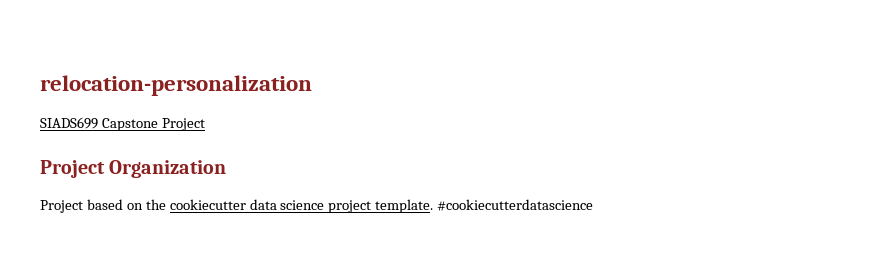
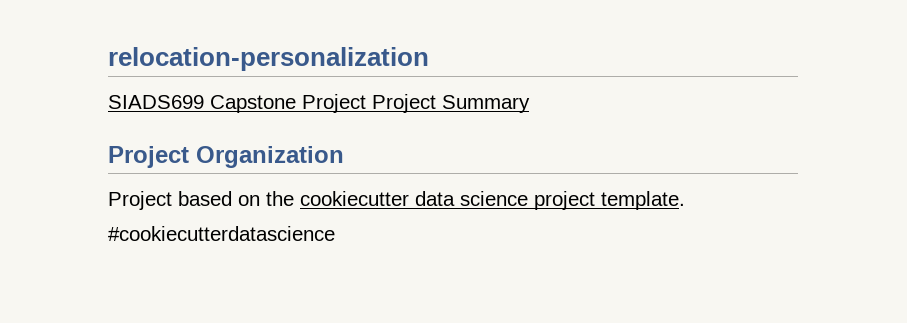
(205, 124) none -> [372,94,530,113] Project Summary

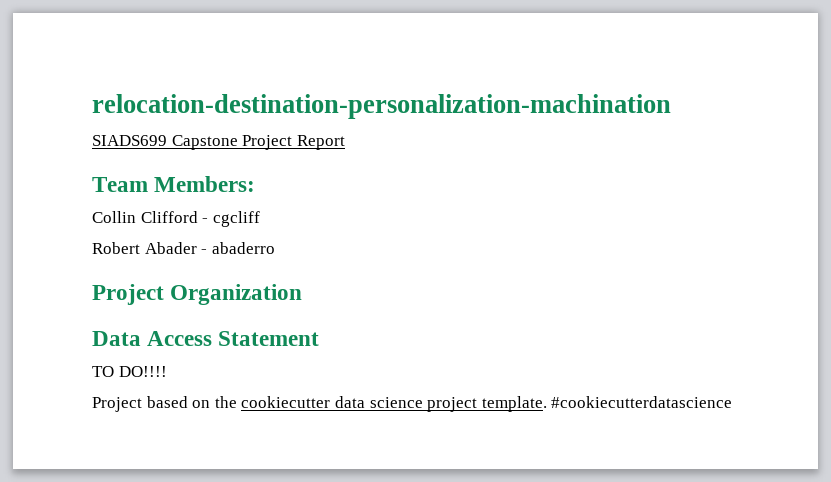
[108,47,429,71] relocation-personalization -> [92,94,671,119] relocation-destination-personalization-machination
[372,94,530,113] [108,146,344,168] Project Summary // Project Organization -> [296,135,345,150] [92,176,256,192] [92,211,260,227] [92,242,275,254] [92,284,303,305] [92,331,320,346] [92,366,167,377] Report // Team Members: // Collin Clifford - cgcliff // Robert Abader - abaderro // Project Organization // Data Access Statement // TO DO!!!!

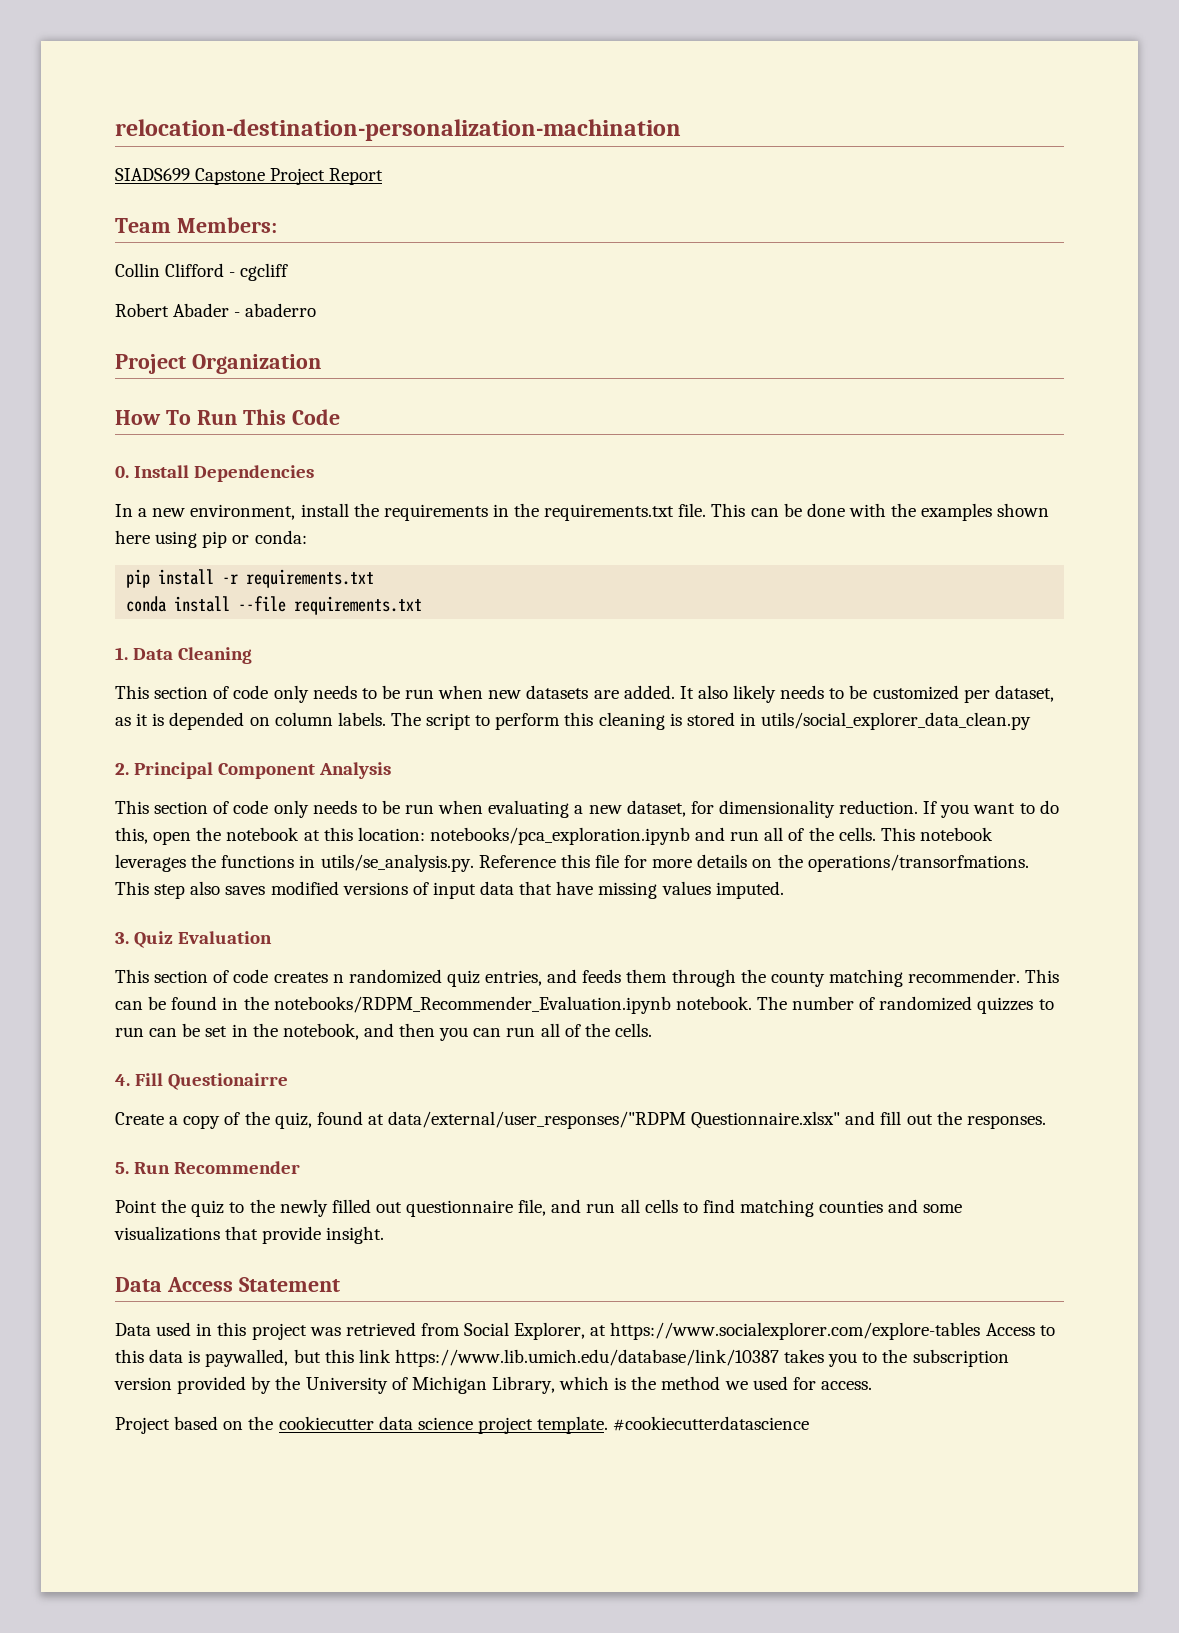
[92,331,320,346] [92,366,167,377] Data Access Statement // TO DO!!!! -> [115,409,340,425] [115,465,315,482] [115,503,1050,521] [115,530,307,548] [126,569,375,588] [126,596,423,615] [115,647,253,664] [115,685,1054,703] [115,712,1032,730] [115,762,392,779] [115,800,1059,818] [115,827,993,845] [115,854,1029,872] [115,881,784,899] [115,931,273,948] [115,969,1060,987] [115,996,1054,1014] [115,1023,652,1041] [115,1073,289,1090] [115,1111,1046,1129] [115,1161,301,1174] [115,1199,963,1217] [114,1226,385,1244] [115,1277,340,1292] [115,1322,1055,1340] [115,1349,1009,1367] [114,1376,872,1394] How To Run This Code // 0. Install Dependencies // In a new environment, install the requirements in the requirements.txt file. This can be done with the examples shown here using pip or conda: // pip install -r requirements.txt // conda install --file requirements.txt // 1. Data Cleaning // This section of code only needs to be run when new datasets are added. It also likely needs to be customized per dataset, as it is depended on column labels. The script to perform this cleaning is stored in utils/social_explorer_data_clean.py // 2. Principal Component Analysis // This section of code only needs to be run when evaluating a new dataset, for dimensionality reduction. If you want to do this, open the notebook at this location: notebooks/pca_exploration.ipynb and run all of the cells. This notebook leverages the functions in utils/se_analysis.py. Reference this file for more details on the operations/transorfmations. This step also saves modified versions of input data that have missing values imputed. // 3. Quiz Evaluation // This section of code creates n randomized quiz entries, and feeds them through the county matching recommender. This can be found in the notebooks/RDPM_Recommender_Evaluation.ipynb notebook. The number of randomized quizzes to run can be set in the notebook, and then you can run all of the cells. // 4. Fill Questionairre // Create a copy of the quiz, found at data/external/user_responses/"RDPM Questionnaire.xlsx" and fill out the responses. // 5. Run Recommender // Point the quiz to the newly filled out questionnaire file, and run all cells to find matching counties and some visualizations that provide insight. // Data Access Statement // Data used in this project was retrieved from Social Explorer, at https://www.socialexplorer.com/explore-tables Access to this data is paywalled, but this link https://www.lib.umich.edu/database/link/10387 takes you to the subscription version provided by the University of Michigan Library, which is the method we used for access.

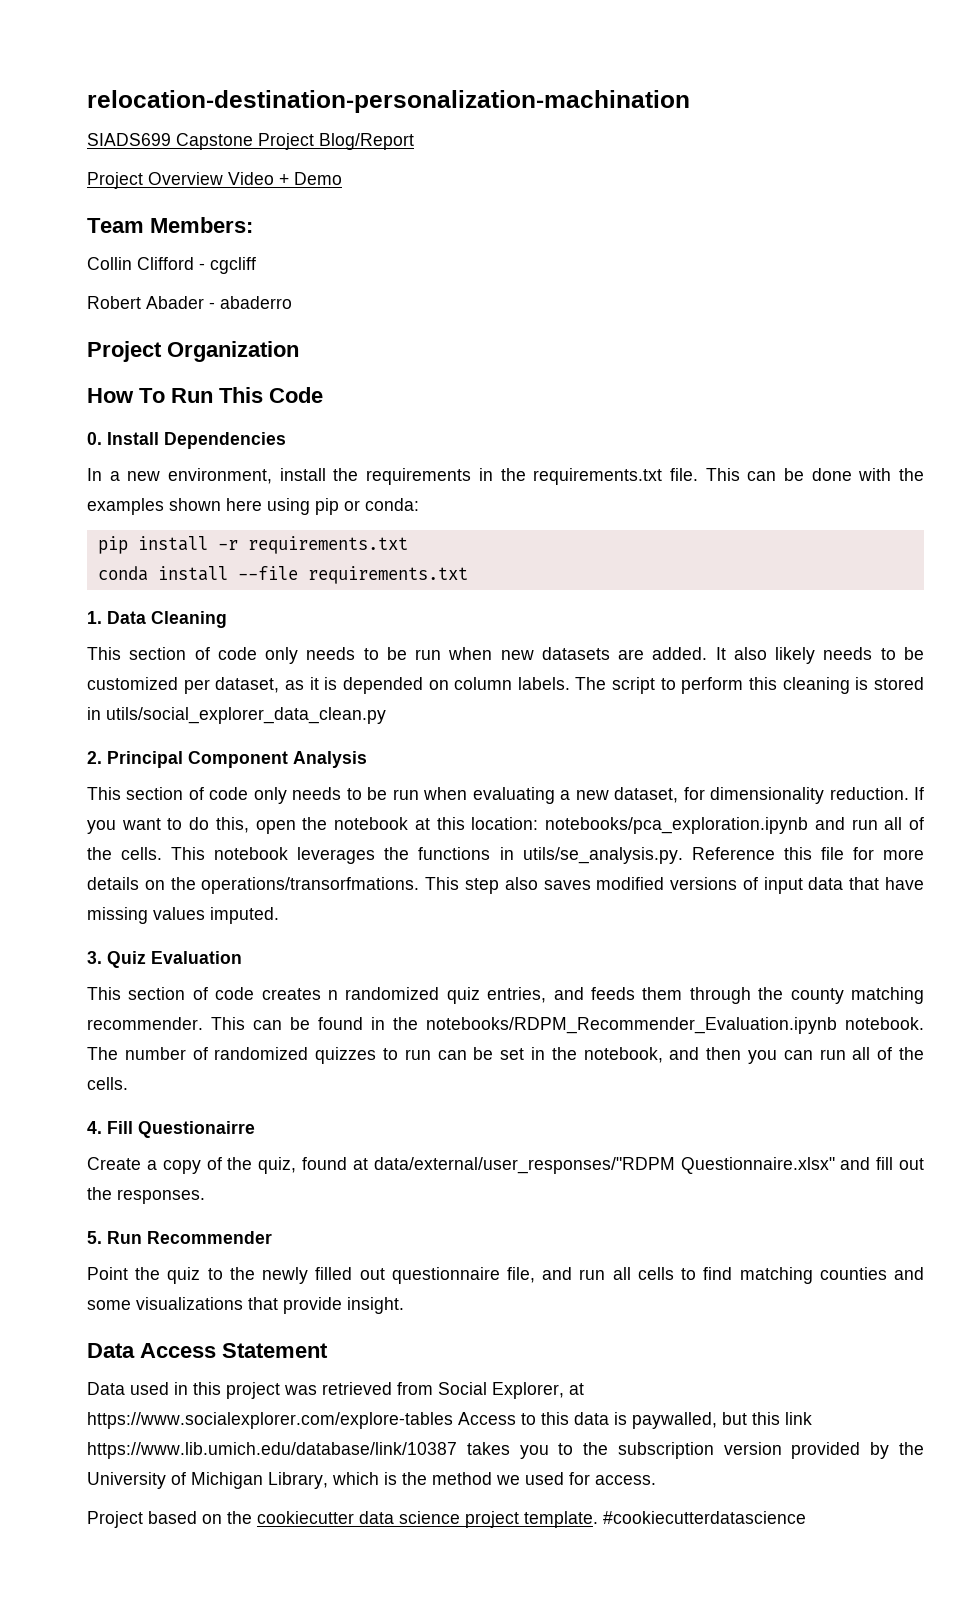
[329,168,384,185] Report -> [319,133,414,150] [87,172,342,189] Blog/Report // Project Overview Video + Demo

